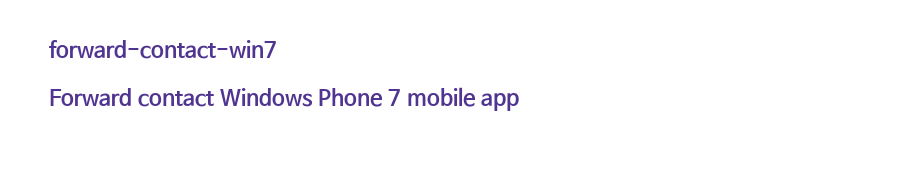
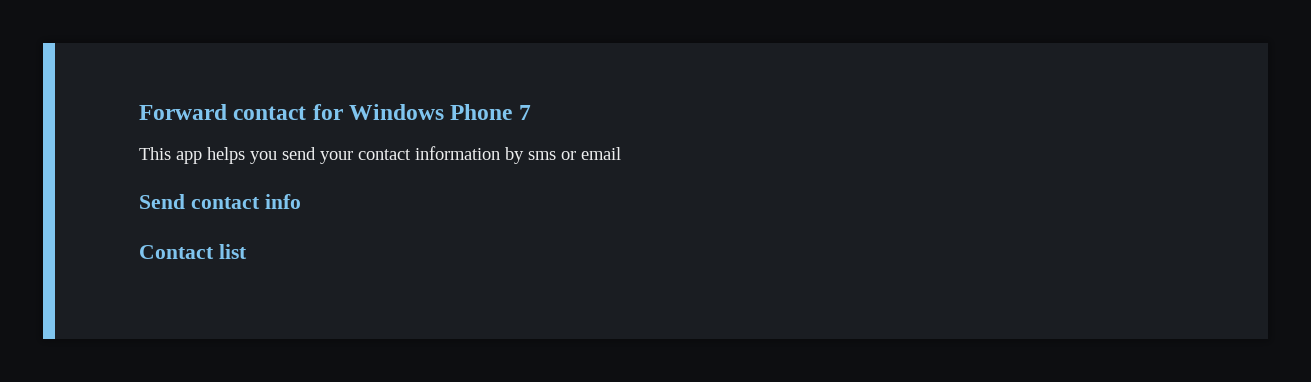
[49,40,277,59] forward-contact-win7 // -> (139, 112) none
(214, 99) none -> [312,104,343,120] for
[406,87,519,111] mobile app -> [139,146,621,164] [139,194,301,209] [139,244,247,259] // This app helps you send your contact information by sms or email // Send contact info // Contact list

